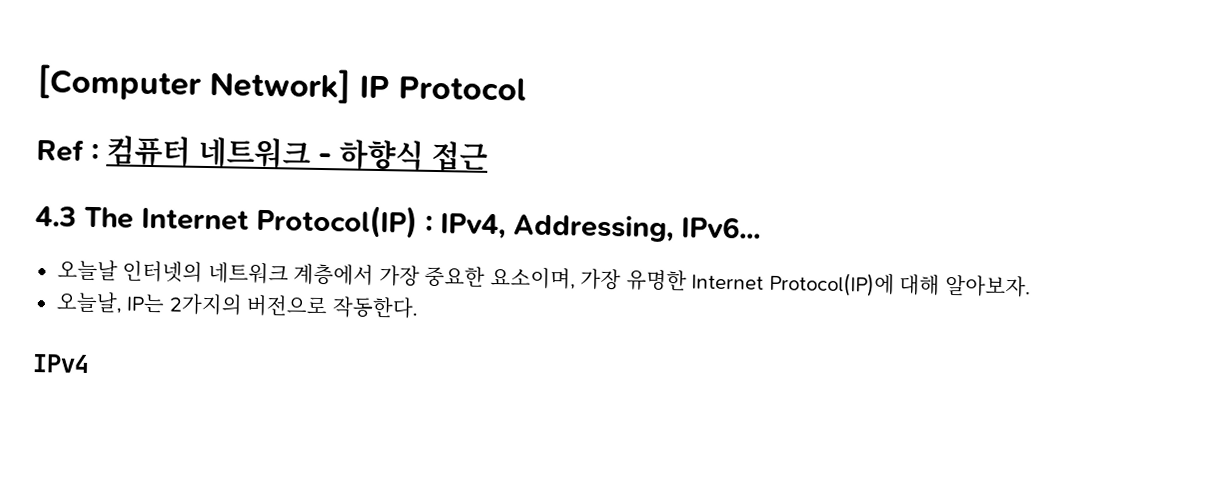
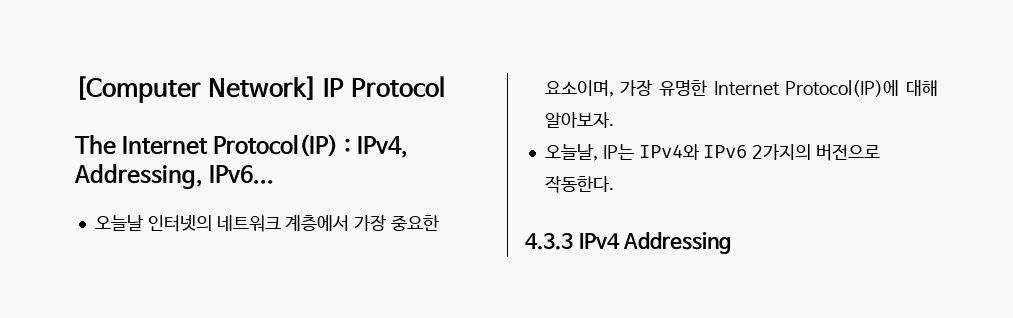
[36,135,488,172] [35,206,77,227] Ref : 컴퓨터 네트워크 - 하향식 접근 // 4.3 -> (445, 86) none
(166, 303) none -> [638,144,748,160] IPv4와 IPv6
[32,353,89,373] IPv4 -> [525,232,732,254] 4.3.3 IPv4 Addressing

